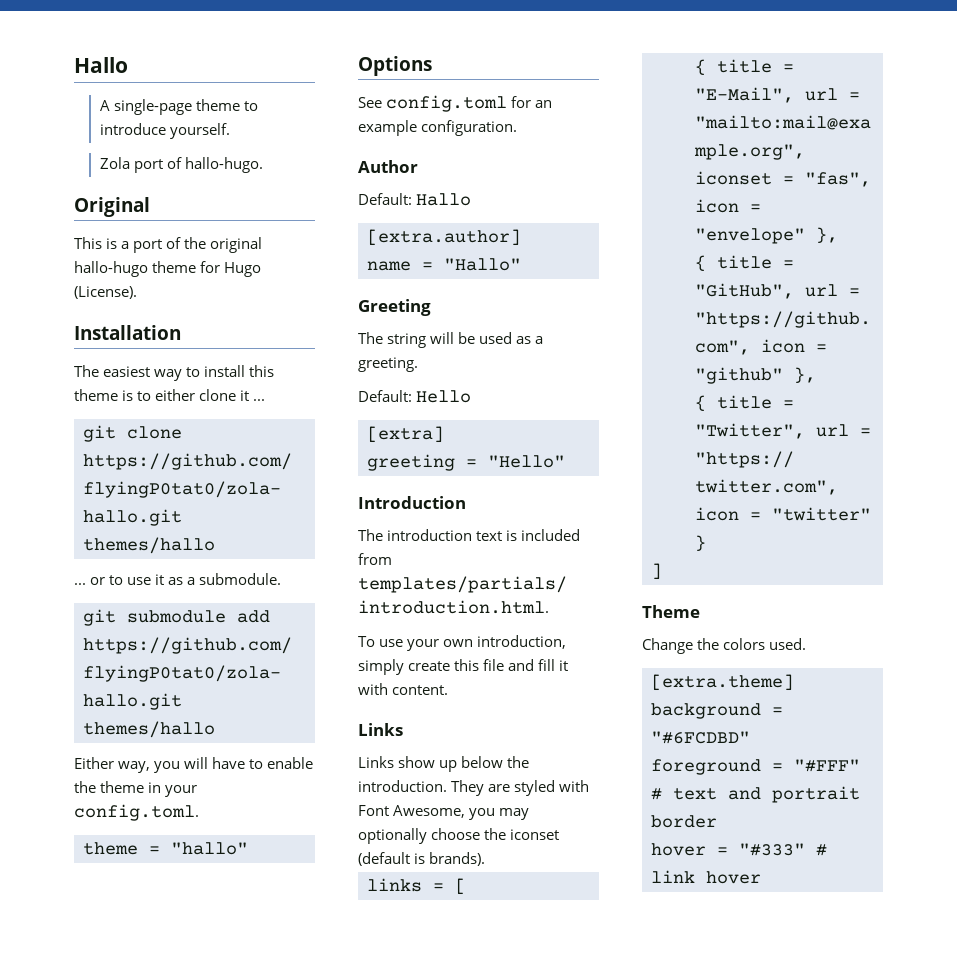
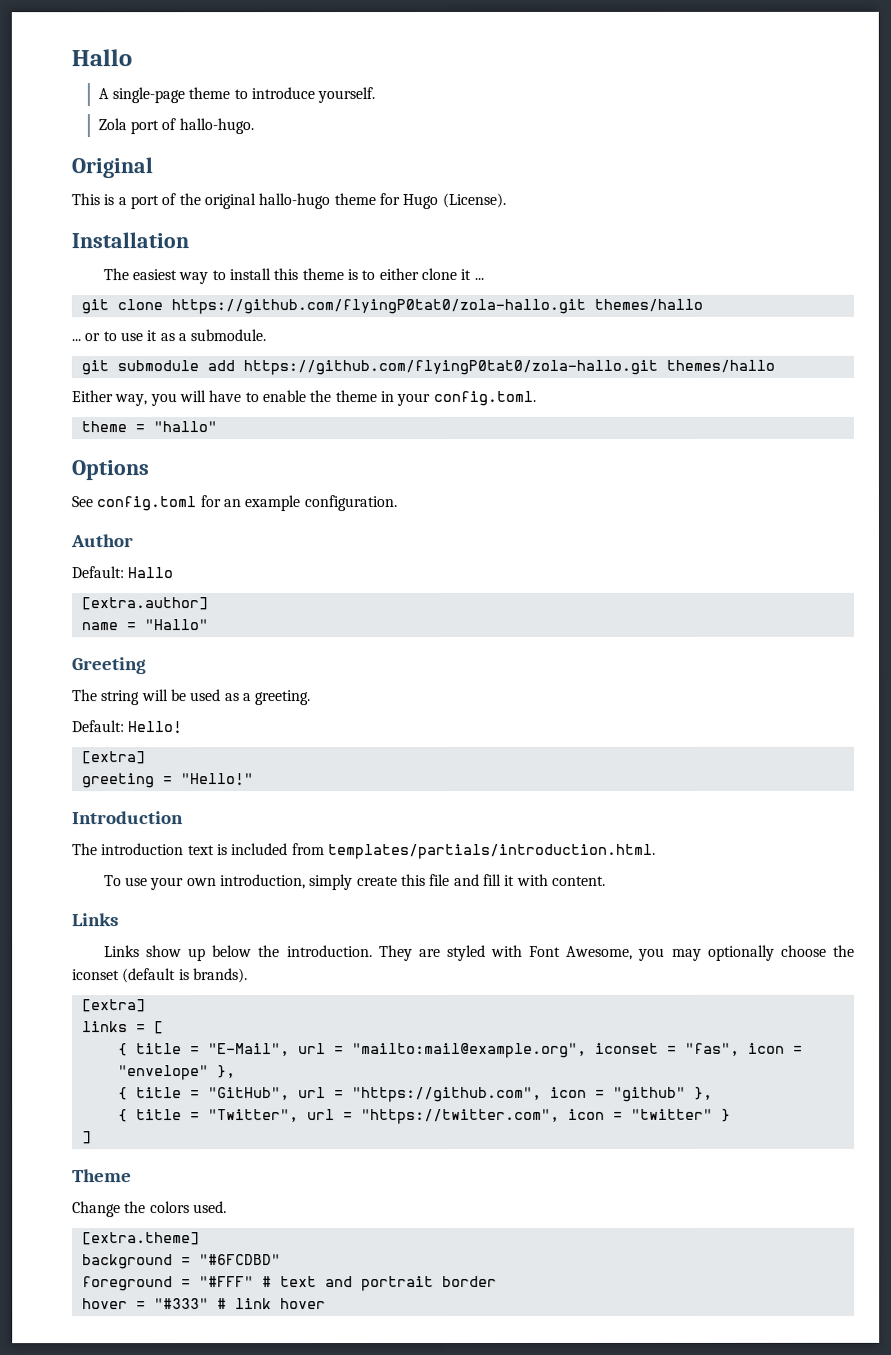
[416,390,472,403] Hello -> [128,721,184,734] Hello!
[488,455,565,468] "Hello" -> [180,773,254,786] "Hello!"
(486, 859) none -> [81,999,146,1013] // [extra]

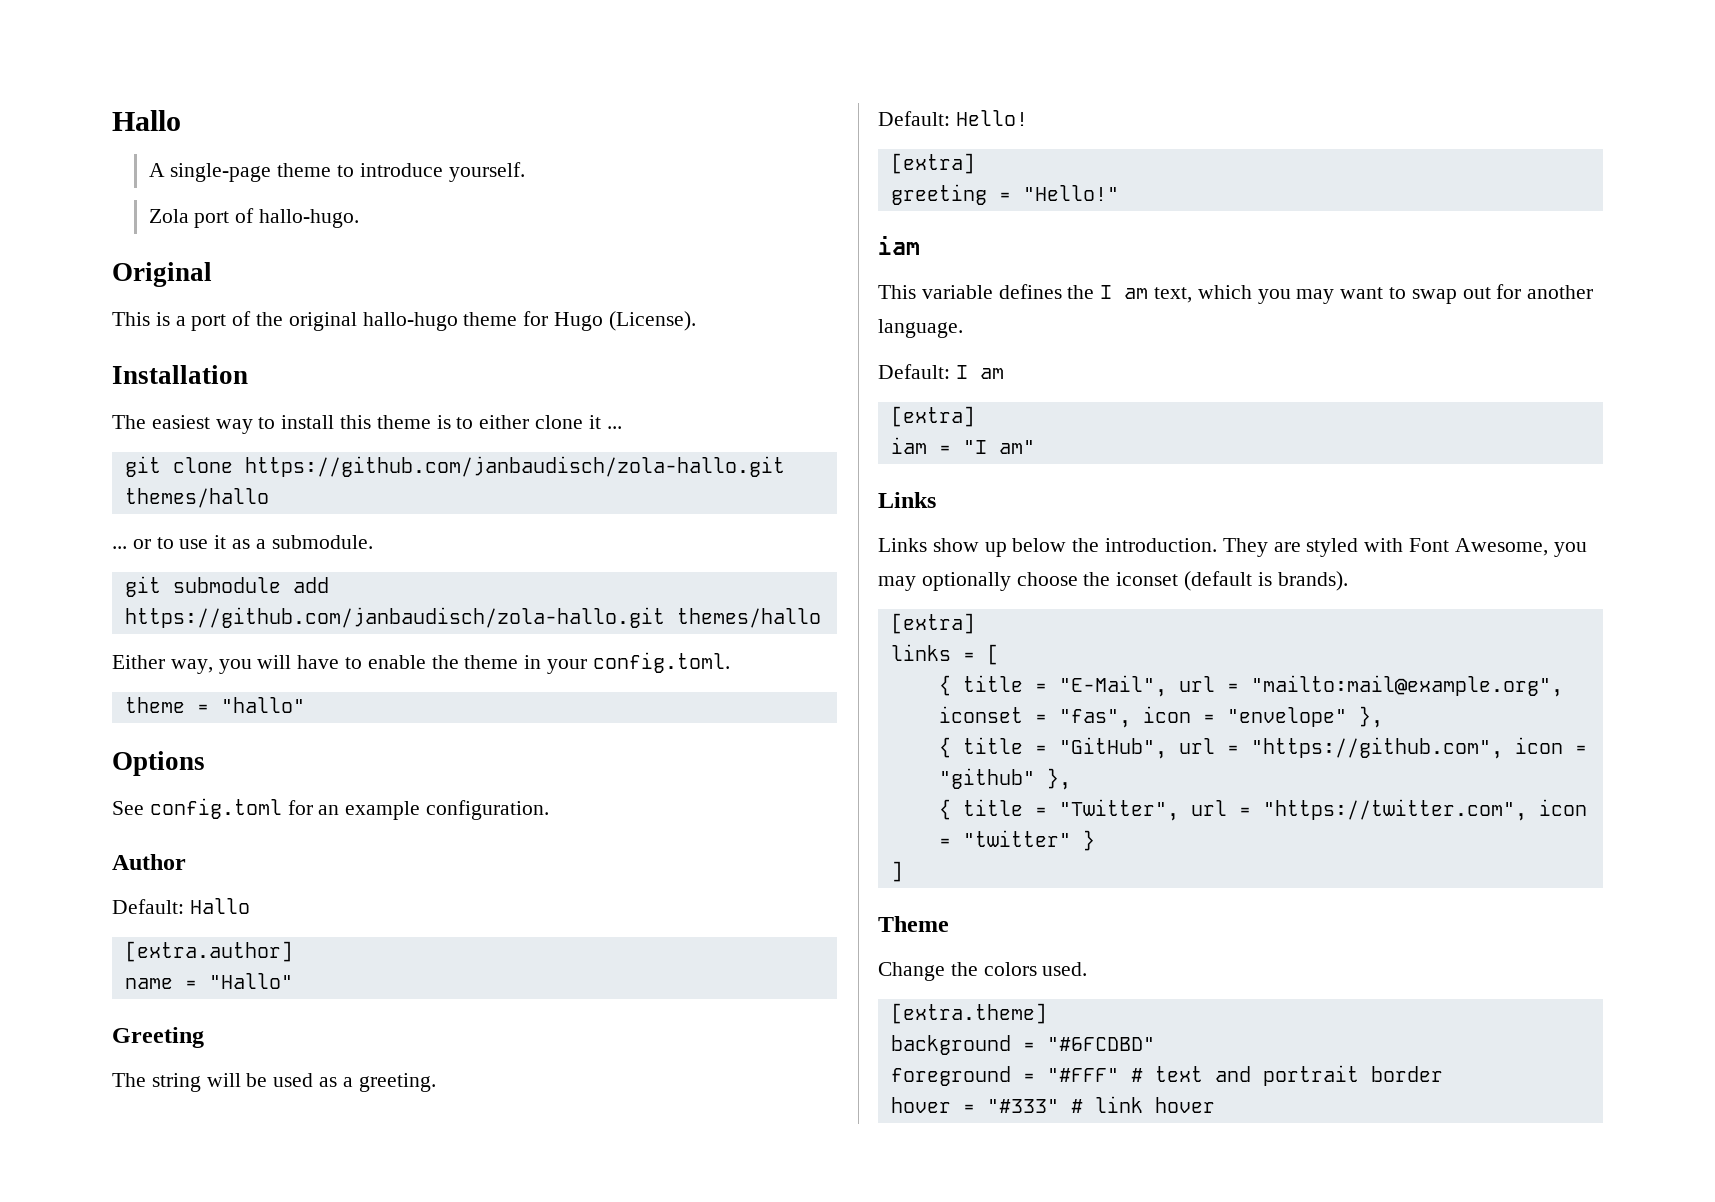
[170,298,586,315] https://github.com/flyingP0tat0/zola-hallo.git -> [244,456,785,477] https://github.com/janbaudisch/zola-hallo.git
[242,359,658,376] https://github.com/flyingP0tat0/zola-hallo.git -> [124,607,665,628] https://github.com/janbaudisch/zola-hallo.git
[72,811,184,825] [72,843,656,860] [103,873,606,891] Introduction // The introduction text is included from templates/partials/introduction.html. // To use your own introduction, simply create this file and fill it with content. -> [878,236,920,255] [878,284,1594,304] [878,319,963,338] [878,364,1004,379] [890,406,975,427] [890,437,1035,454] iam // This variable defines the I am text, which you may want to swap out for another language. // Default: I am // [extra] // iam = "I am"

